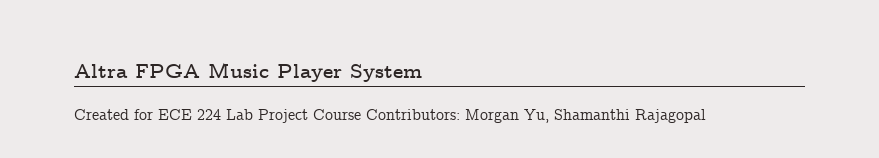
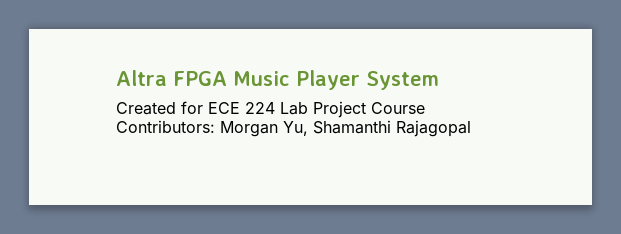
(361, 114) none -> (425, 108) //

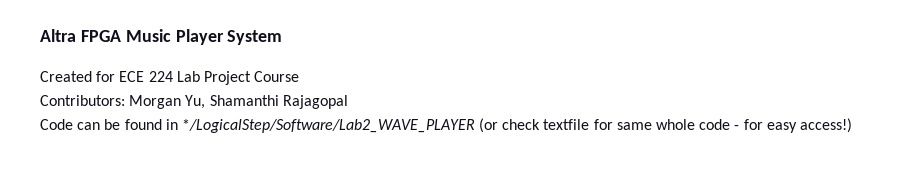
(471, 128) none -> [40,118,852,133] // Code can be found in */LogicalStep/Software/Lab2_WAVE_PLAYER (or check textfile for same whole code - for easy access!)

